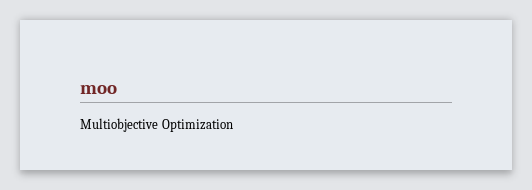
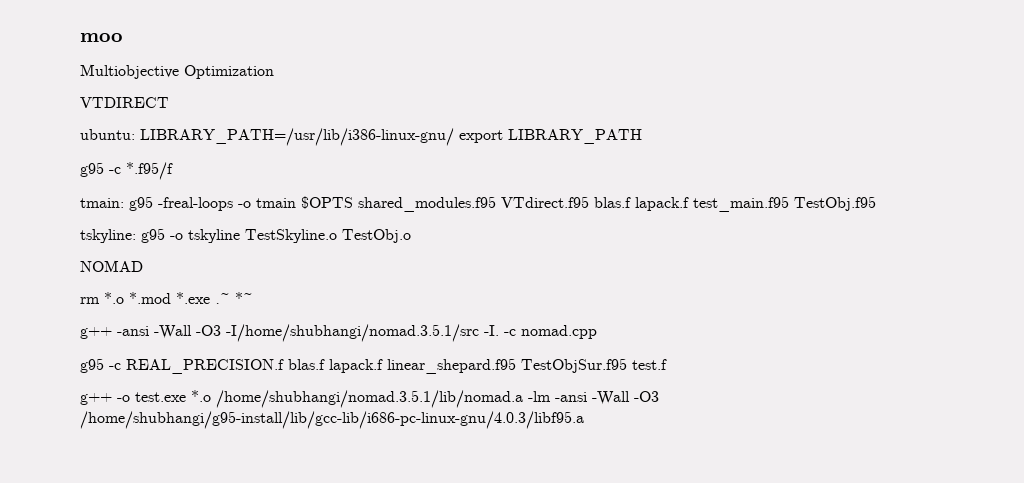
(233, 125) none -> [80,97,169,108] [80,128,642,146] [80,162,173,180] [80,196,876,212] [80,228,411,243] [80,260,143,272] [80,292,253,304] [80,324,597,342] [80,358,667,374] [80,390,659,408] [80,411,584,429] // VTDIRECT // ubuntu: LIBRARY_PATH=/usr/lib/i386-linux-gnu/ export LIBRARY_PATH // g95 -c *.f95/f // tmain: g95 -freal-loops -o tmain $OPTS shared_modules.f95 VTdirect.f95 blas.f lapack.f test_main.f95 TestObj.f95 // tskyline: g95 -o tskyline TestSkyline.o TestObj.o // NOMAD // rm *.o *.mod *.exe .~ *~ // g++ -ansi -Wall -O3 -I/home/shubhangi/nomad.3.5.1/src -I. -c nomad.cpp // g95 -c REAL_PRECISION.f blas.f lapack.f linear_shepard.f95 TestObjSur.f95 test.f // g++ -o test.exe *.o /home/shubhangi/nomad.3.5.1/lib/nomad.a -lm -ansi -Wall -O3 /home/shubhangi/g95-install/lib/gcc-lib/i686-pc-linux-gnu/4.0.3/libf95.a

